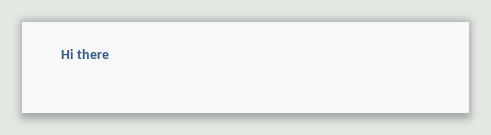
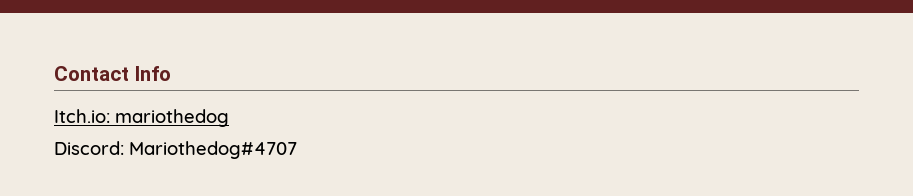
[61,49,109,59] Hi there -> [54,66,171,81] [54,109,229,127] [54,141,297,159] Contact Info // Itch.io: mariothedog // Discord: Mariothedog#4707

